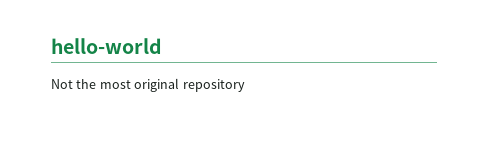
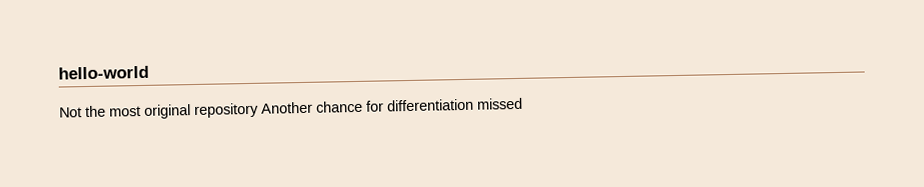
(245, 85) none -> [261,97,523,114] Another chance for differentiation missed

